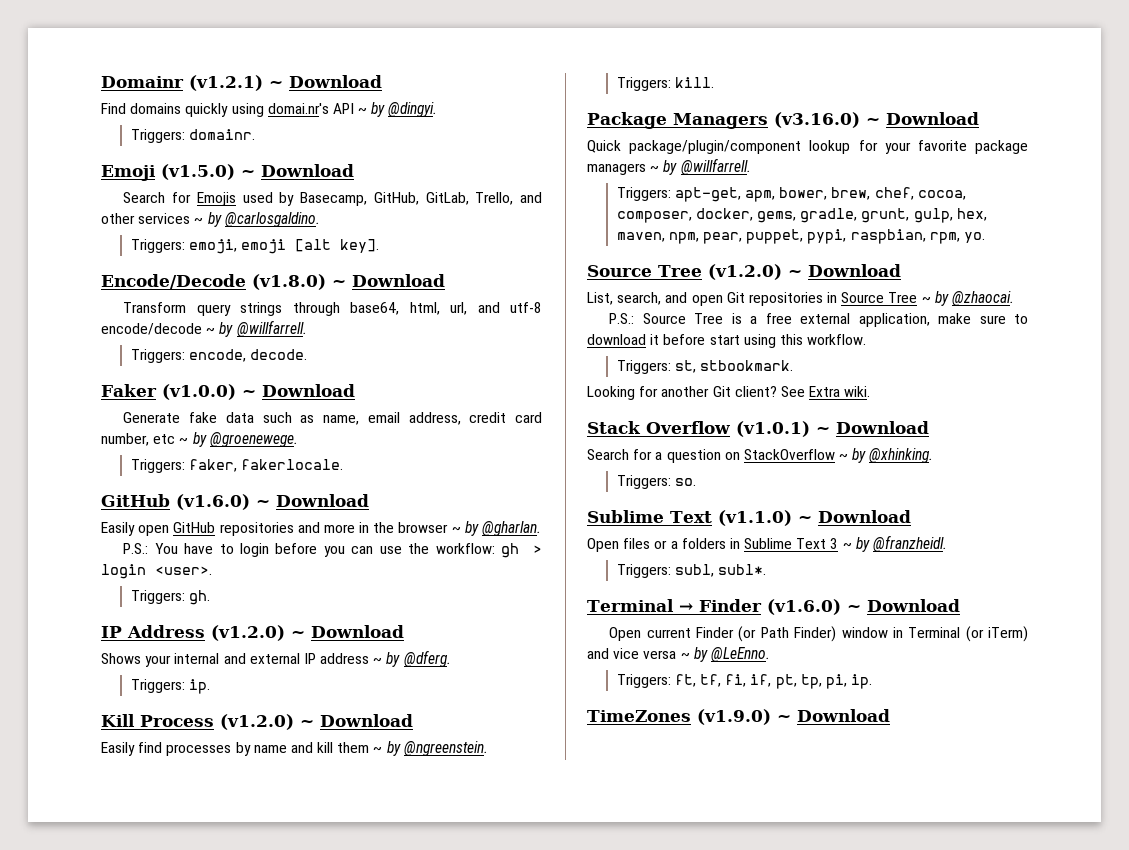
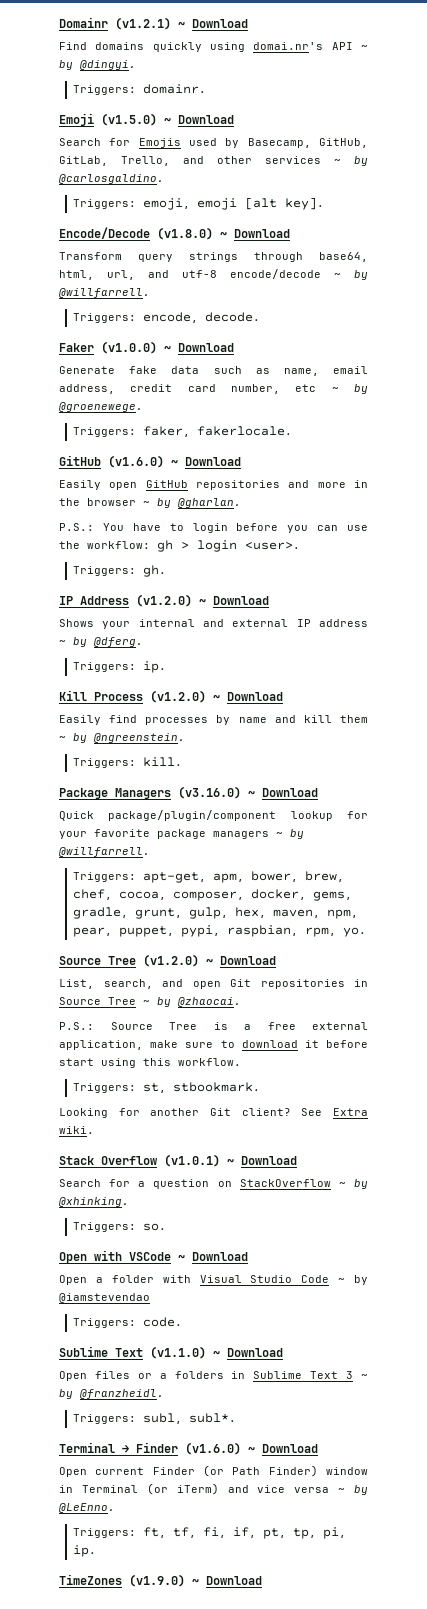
(696, 482) none -> [59,1250,248,1263] [59,1275,368,1285] [59,1293,150,1303] [72,1317,182,1328] // Open with VSCode ~ Download // Open a folder with Visual Studio Code ~ by @iamstevendao // Triggers: code.

